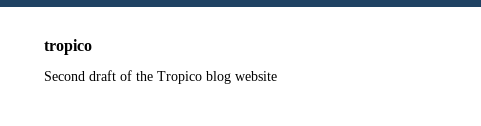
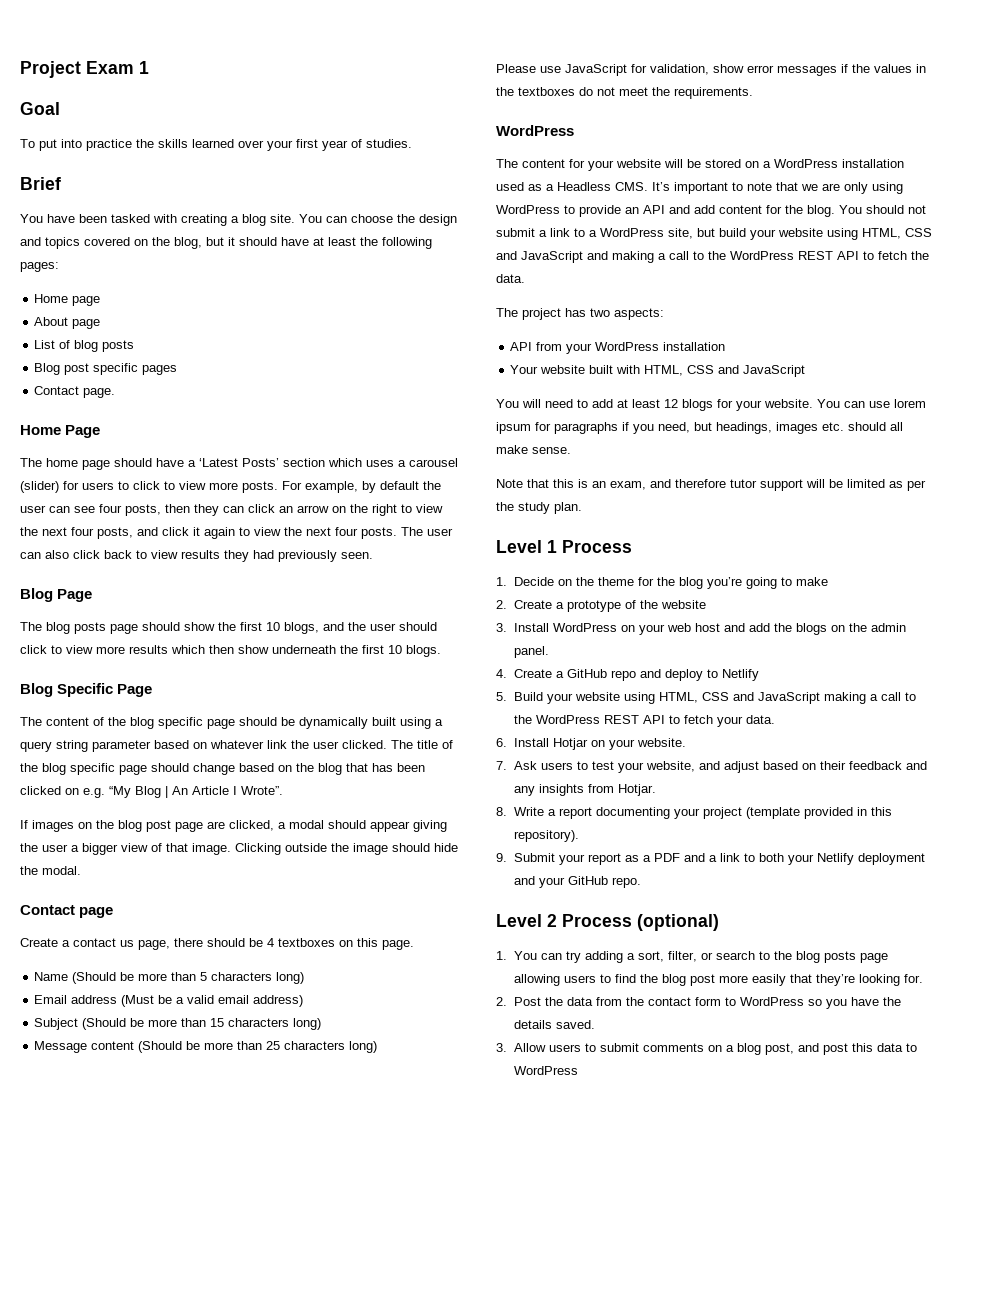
[44,39,92,55] [44,70,277,84] tropico // Second draft of the Tropico blog website -> [20,61,149,78] [20,102,60,115] [20,139,412,151] [20,177,61,190] [20,214,457,226] [20,237,432,249] [20,262,59,272] [34,294,101,306] [34,317,101,329] [34,340,135,352] [34,363,178,375] [34,386,116,398] [20,425,101,438] [20,458,458,470] [20,481,441,493] [20,504,443,516] [20,527,453,539] [20,550,373,562] [20,588,93,602] [20,622,437,634] [20,645,441,657] [20,683,153,697] [20,717,443,729] [20,740,453,752] [20,763,425,775] [20,786,283,798] [20,820,447,832] [20,843,458,855] [20,866,81,875] [20,905,114,918] [20,938,414,950] [34,972,305,984] [34,995,304,1007] [34,1018,322,1030] [34,1041,378,1053] [496,64,926,76] [496,87,753,99] [496,125,574,136] [496,159,904,171] [496,182,903,194] [496,205,926,217] [496,228,932,240] [496,251,929,263] [496,274,525,283] [496,308,664,320] [510,342,726,354] [510,365,806,377] [496,399,926,411] [496,422,903,434] [496,445,571,454] [496,479,926,491] [496,502,582,514] [496,540,632,553] [496,577,828,589] [496,600,706,612] [496,623,906,635] [513,646,549,658] [496,669,759,681] [496,692,916,704] [513,715,775,727] [496,738,686,750] [496,761,927,773] [513,784,656,796] [496,807,892,819] [513,830,579,842] [496,853,925,865] [513,876,641,888] [496,914,719,931] [496,951,888,963] [513,974,923,986] [496,997,901,1009] [513,1020,595,1029] [496,1043,917,1055] [513,1066,578,1075] Project Exam 1 // Goal // To put into practice the skills learned over your first year of studies. // Brief // You have been tasked with creating a blog site. You can choose the design and topics covered on the blog, but it should have at least the following pages: // Home page // About page // List of blog posts // Blog post specific pages // Contact page. // Home Page // The home page should have a ‘Latest Posts’ section which uses a carousel (slider) for users to click to view more posts. For example, by default the user can see four posts, then they can click an arrow on the right to view the next four posts, and click it again to view the next four posts. The user can also click back to view results they had previously seen. // Blog Page // The blog posts page should show the first 10 blogs, and the user should click to view more results which then show underneath the first 10 blogs. // Blog Specific Page // The content of the blog specific page should be dynamically built using a query string parameter based on whatever link the user clicked. The title of the blog specific page should change based on the blog that has been clicked on e.g. “My Blog | An Article I Wrote”. // If images on the blog post page are clicked, a modal should appear giving the user a bigger view of that image. Clicking outside the image should hide the modal. // Contact page // Create a contact us page, there should be 4 textboxes on this page. // Name (Should be more than 5 characters long) // Email address (Must be a valid email address) // Subject (Should be more than 15 characters long) // Message content (Should be more than 25 characters long) // Please use JavaScript for validation, show error messages if the values in the textboxes do not meet the requirements. // WordPress // The content for your website will be stored on a WordPress installation used as a Headless CMS. It’s important to note that we are only using WordPress to provide an API and add content for the blog. You should not submit a link to a WordPress site, but build your website using HTML, CSS and JavaScript and making a call to the WordPress REST API to fetch the data. // The project has two aspects: // API from your WordPress installation // Your website built with HTML, CSS and JavaScript // You will need to add at least 12 blogs for your website. You can use lorem ipsum for paragraphs if you need, but headings, images etc. should all make sense. // Note that this is an exam, and therefore tutor support will be limited as per the study plan. // Level 1 Process // 1. Decide on the theme for the blog you’re going to make // 2. Create a prototype of the website // 3. Install WordPress on your web host and add the blogs on the admin panel. // 4. Create a GitHub repo and deploy to Netlify // 5. Build your website using HTML, CSS and JavaScript making a call to the WordPress REST API to fetch your data. // 6. Install Hotjar on your website. // 7. Ask users to test your website, and adjust based on their feedback and any insights from Hotjar. // 8. Write a report documenting your project (template provided in this repository). // 9. Submit your report as a PDF and a link to both your Netlify deployment and your GitHub repo. // Level 2 Process (optional) // 1. You can try adding a sort, filter, or search to the blog posts page allowing users to find the blog post more easily that they’re looking for. // 2. Post the data from the contact form to WordPress so you have the details saved. // 3. Allow users to submit comments on a blog post, and post this data to WordPress

